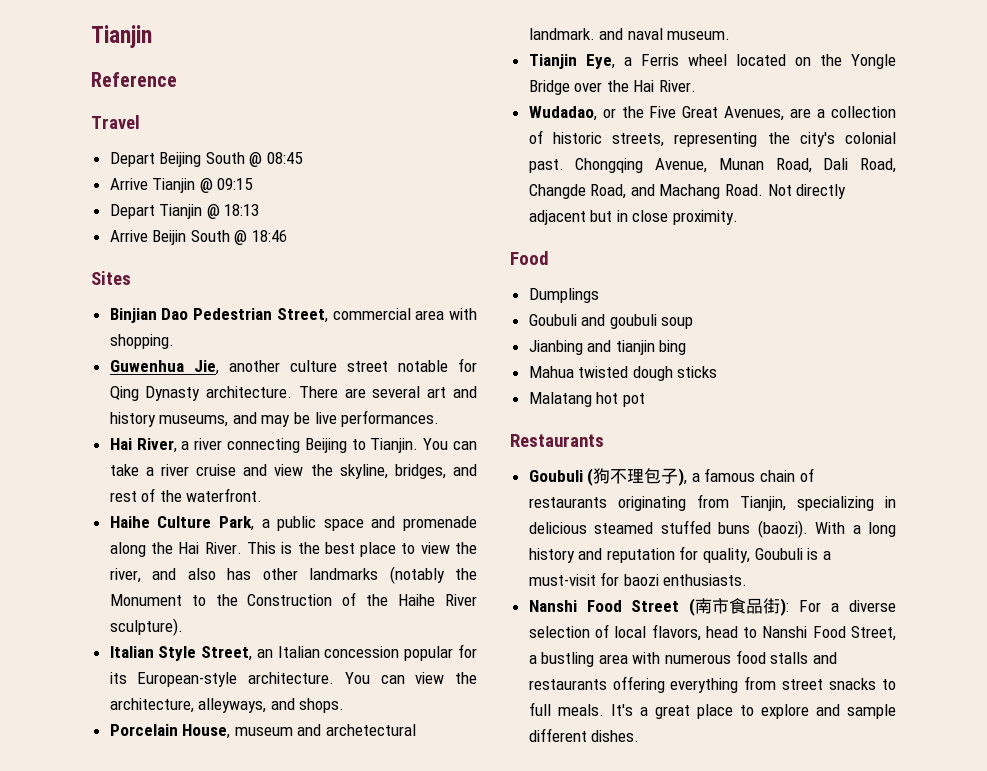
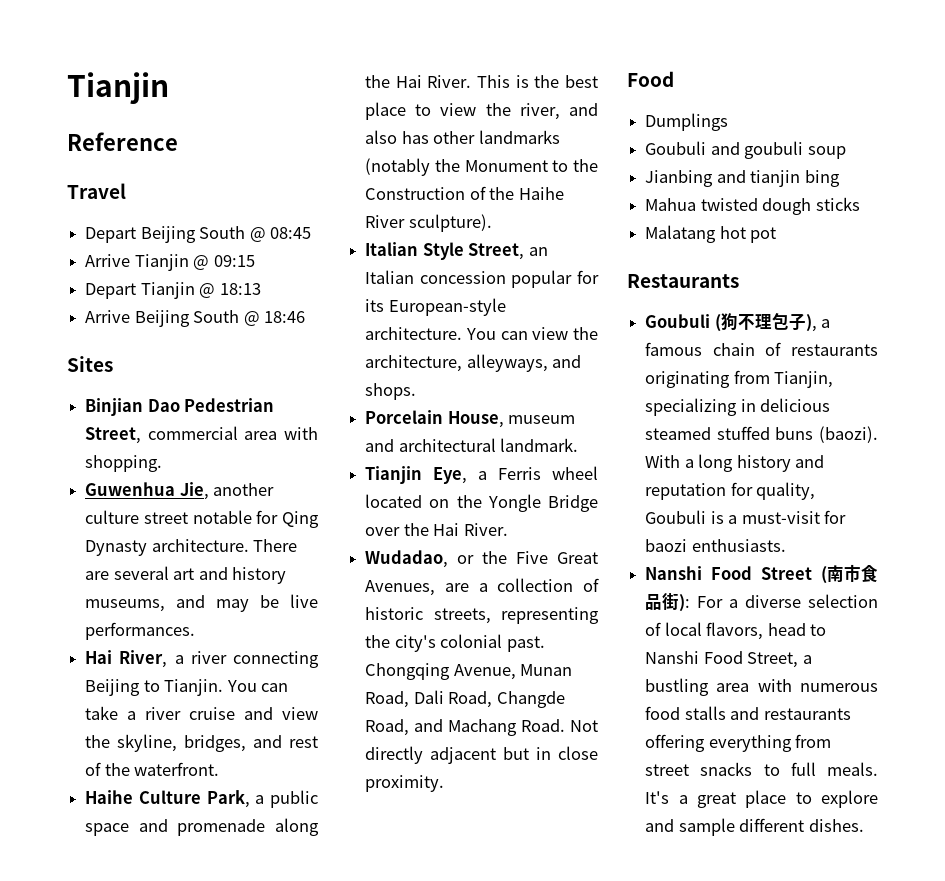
[152,230,187,245] Beijin -> [134,310,190,327] Beijing
[326,724,417,736] archetectural -> [398,438,496,452] architectural
[599,28,731,40] and naval museum. -> (579, 445) none

